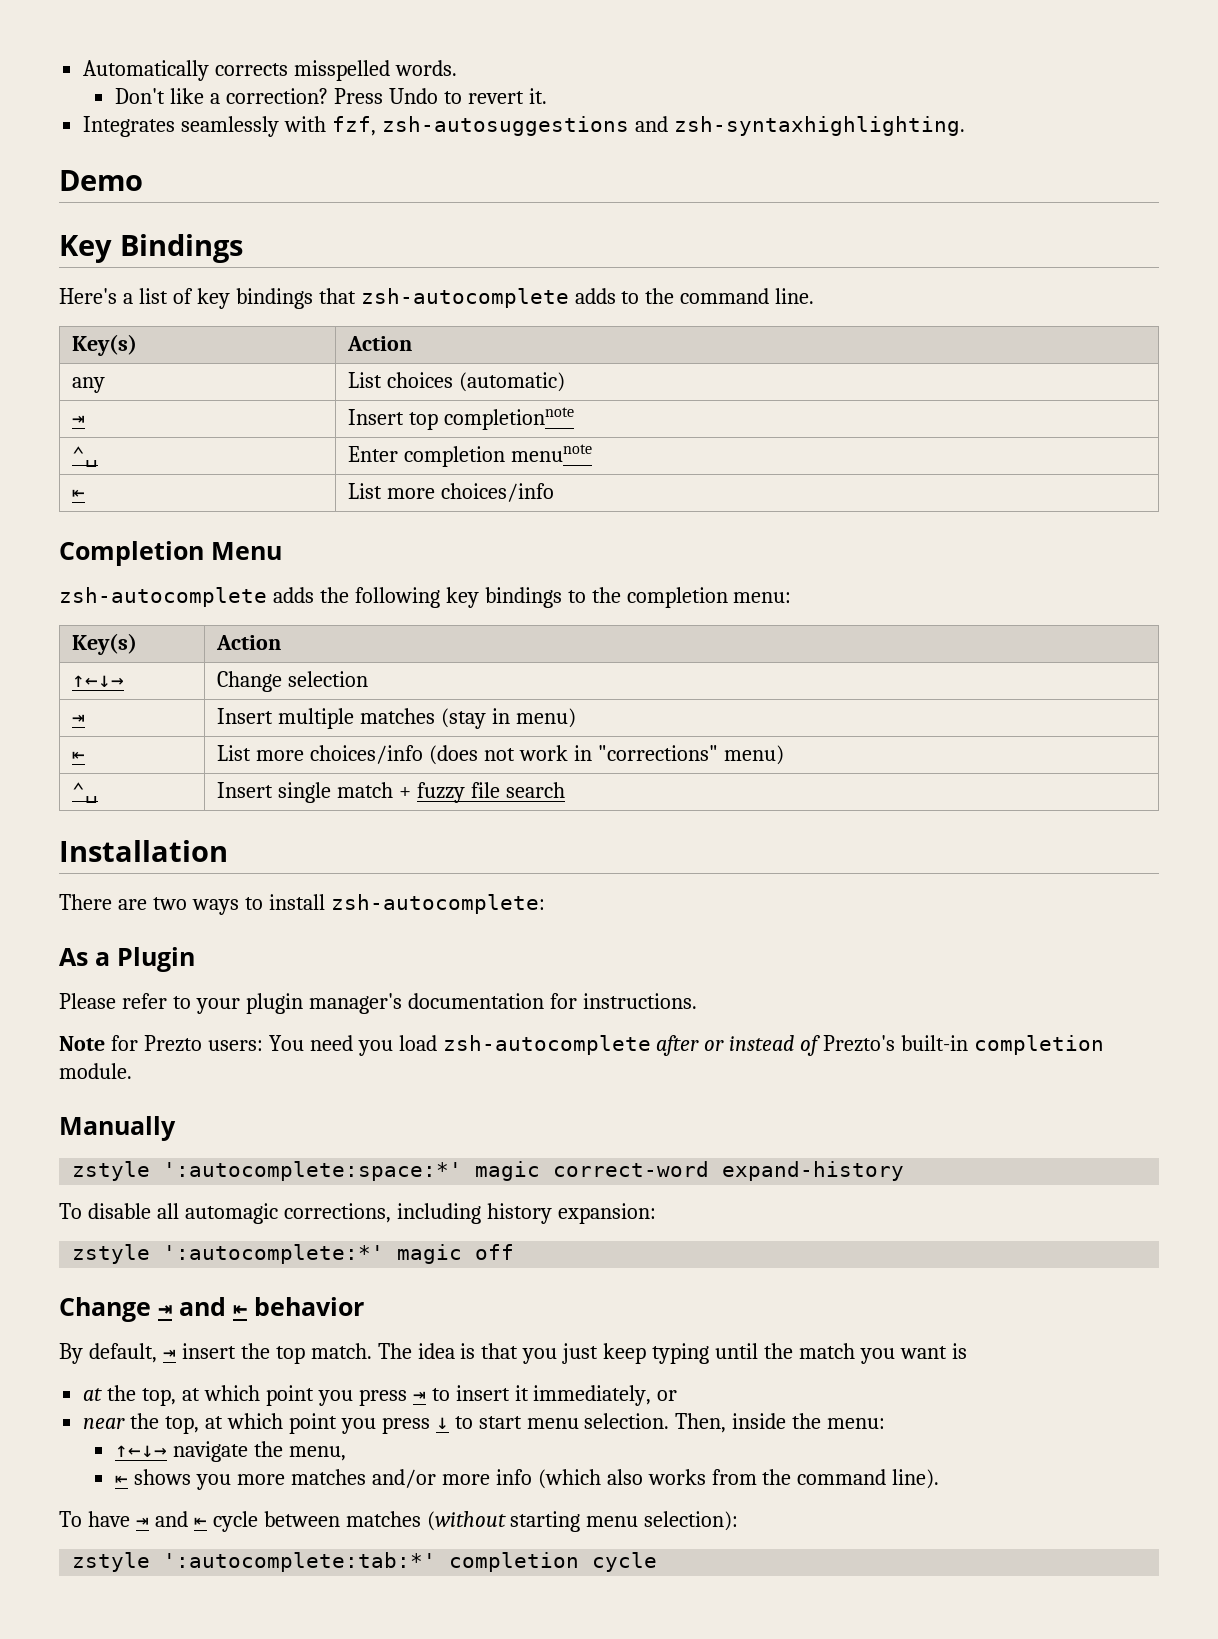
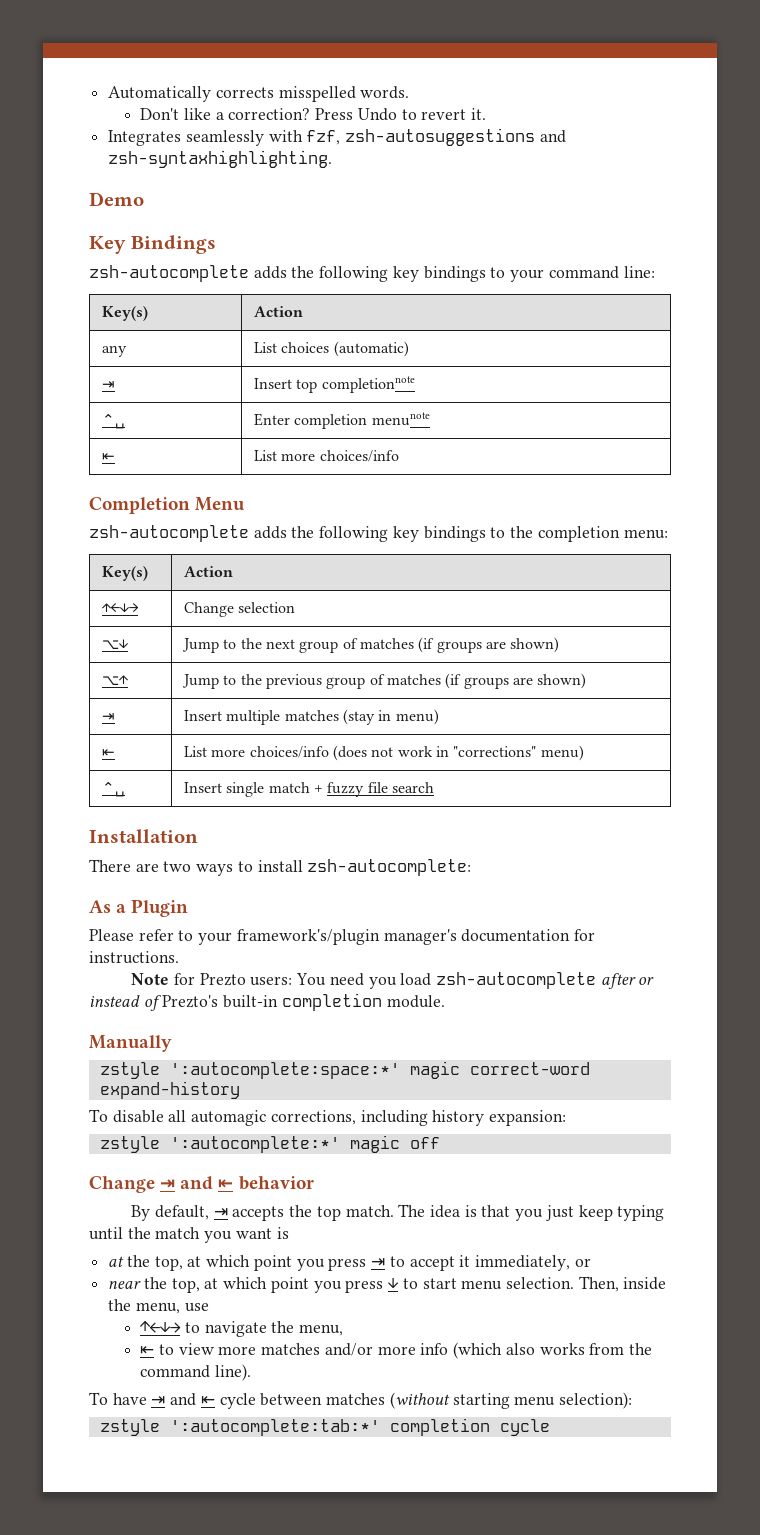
[59,288,815,309] Here's a list of key bindings that zsh-autocomplete adds to the command line. -> [89,265,655,282] zsh-autocomplete adds the following key bindings to your command line:
(369, 679) none -> [101,639,129,649] [181,637,560,653] [101,675,129,685] [181,673,587,689] // ⌥↓ | Jump to the next group of matches (if groups are shown) // ⌥↑ | Jump to the previous group of matches (if groups are shown)
[245,993,303,1014] plugin -> [236,929,380,945] framework's/plugin
[181,1343,236,1359] insert -> [232,1206,285,1221] accepts
[455,1385,510,1401] insert -> [409,1256,455,1271] accept
[827,1418,886,1429] [115,1445,168,1457] menu: // ↑←↓→ -> [135,1302,209,1314] [139,1321,201,1333] menu, use // ↑←↓→ to
[134,1469,232,1490] shows you -> [159,1343,214,1355] to view

